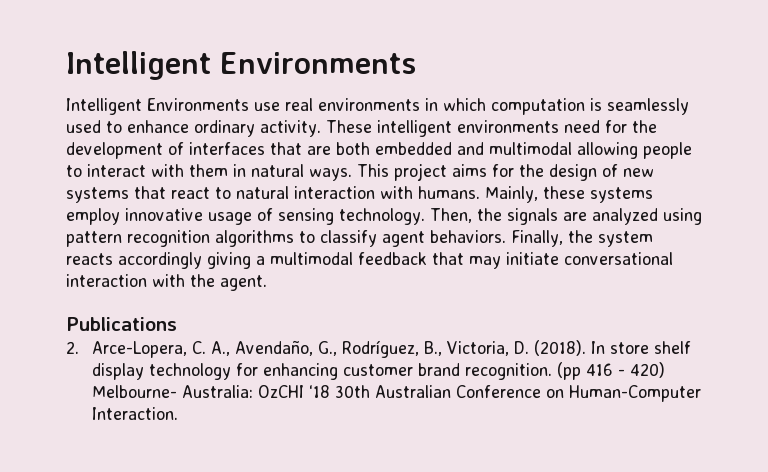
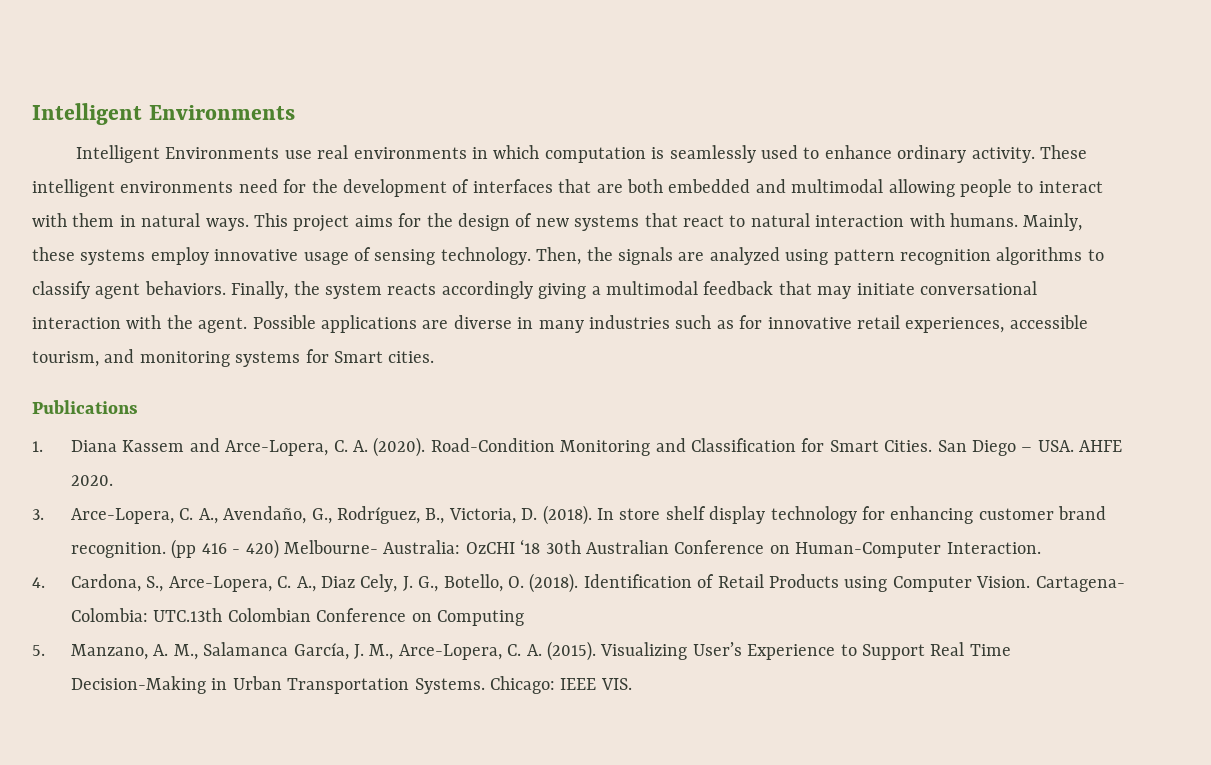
[66,317,177,331] [66,341,79,354] // Publications // 2. -> [252,315,1088,333] [32,349,435,367] [32,400,138,414] [32,437,1123,457] [71,475,114,486] [32,509,44,520] Possible applications are diverse in many industries such as for innovative retail experiences, accessible tourism, and monitoring systems for Smart cities. // Publications // 1. Diana Kassem and Arce-Lopera, C. A. (2020). Road-Condition Monitoring and Classification for Smart Cities. San Diego – USA. AHFE 2020. // 3.
(178, 413) none -> [32,573,1125,593] [71,608,525,626] [32,641,1011,661] [71,676,632,694] // 4. Cardona, S., Arce-Lopera, C. A., Diaz Cely, J. G., Botello, O. (2018). Identification of Retail Products using Computer Vision. Cartagena- Colombia: UTC.13th Colombian Conference on Computing // 5. Manzano, A. M., Salamanca García, J. M., Arce-Lopera, C. A. (2015). Visualizing User’s Experience to Support Real Time Decision-Making in Urban Transportation Systems. Chicago: IEEE VIS.

